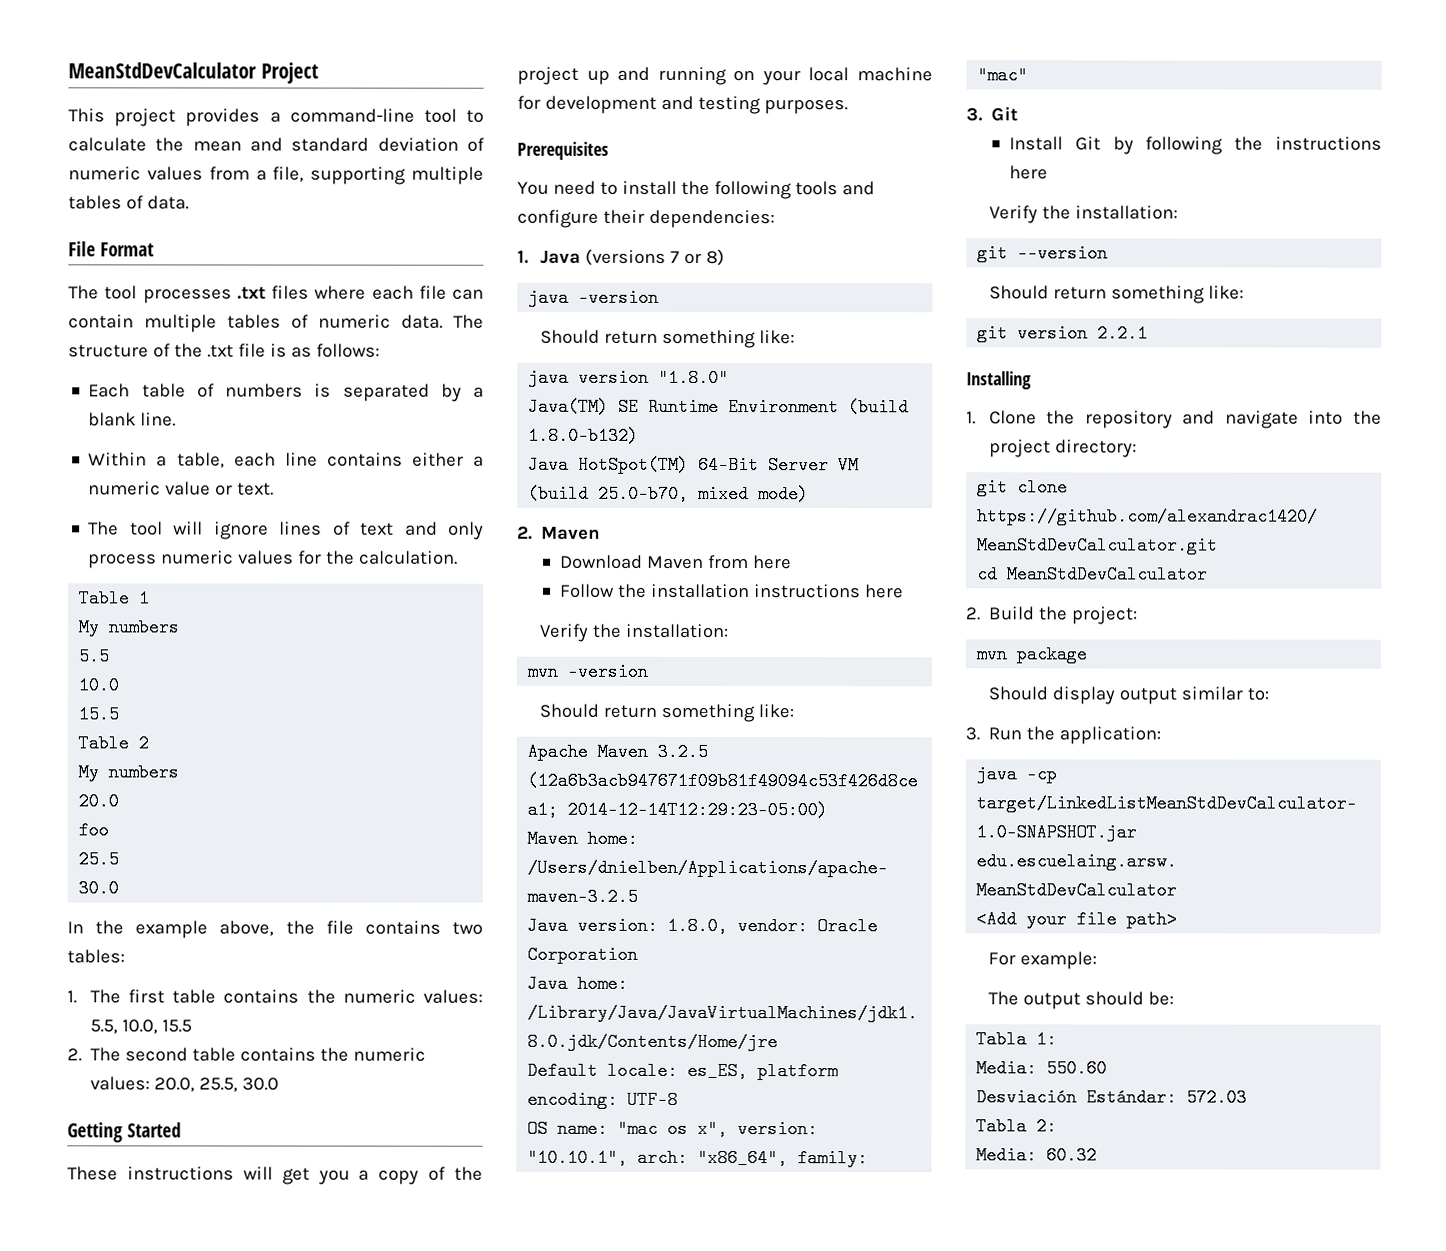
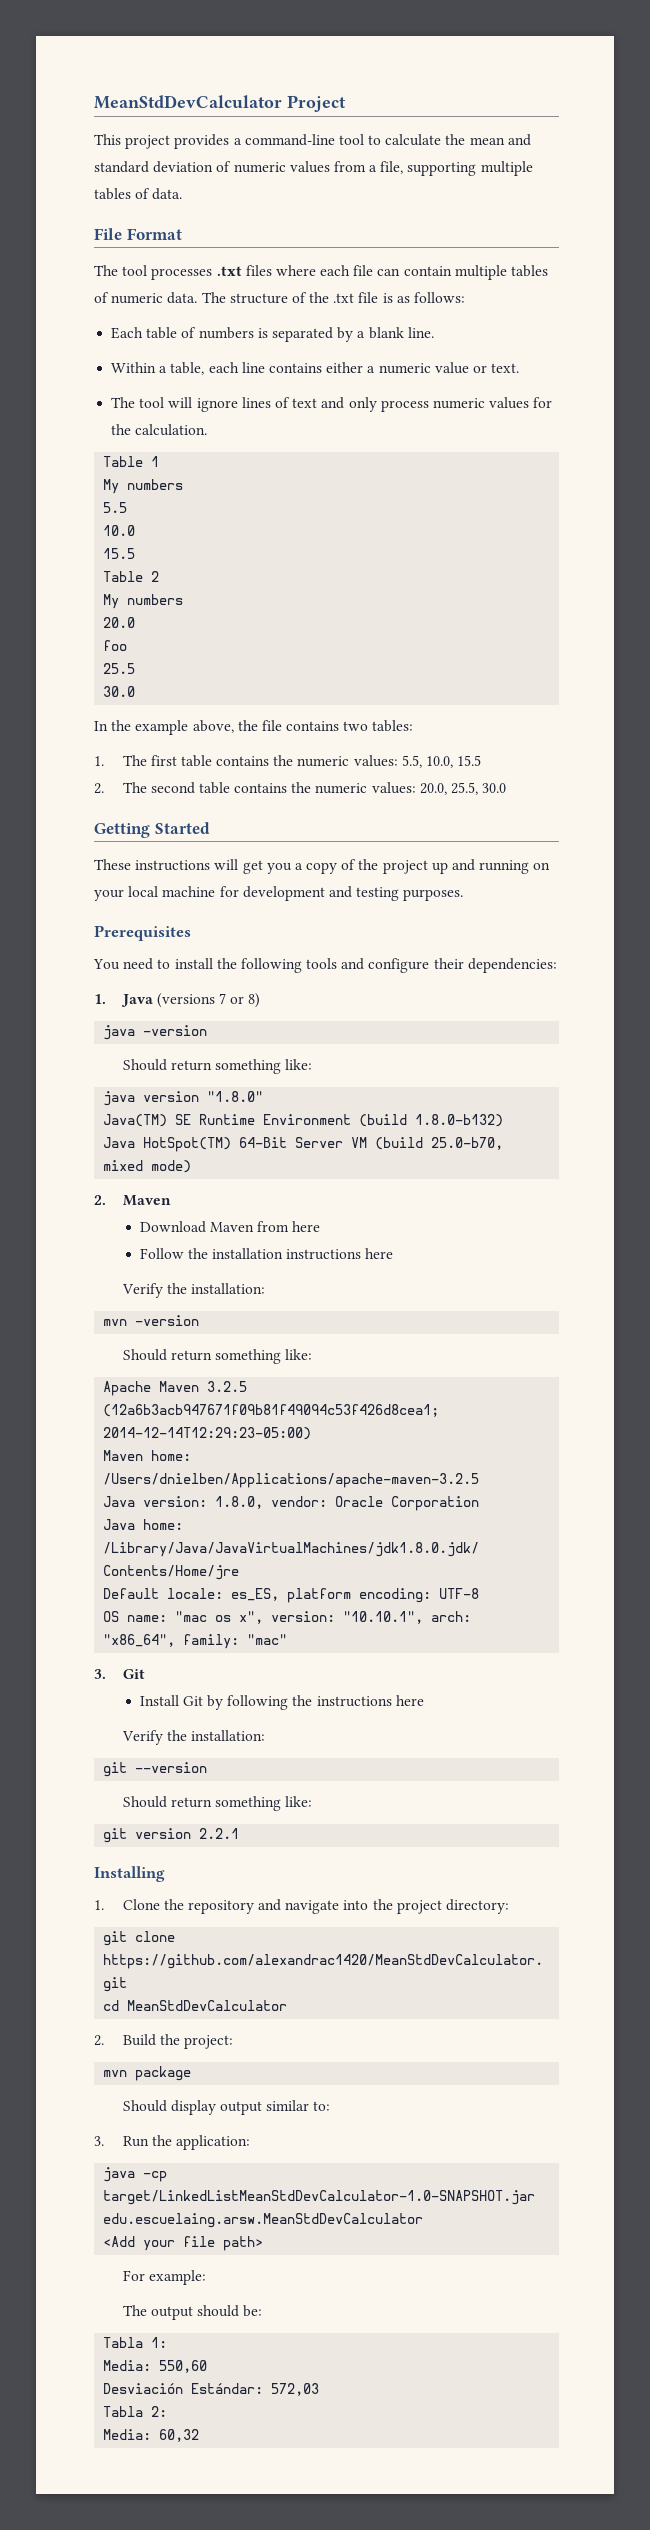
[1046,1059,1108,1078] 550.60 -> [159,2360,208,2373] 550,60
[1186,1088,1248,1107] 572.03 -> [271,2383,320,2396] 572,03
[1046,1146,1098,1165] 60.32 -> [159,2429,200,2442] 60,32

